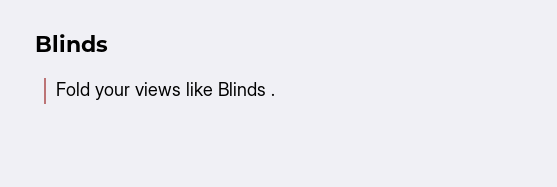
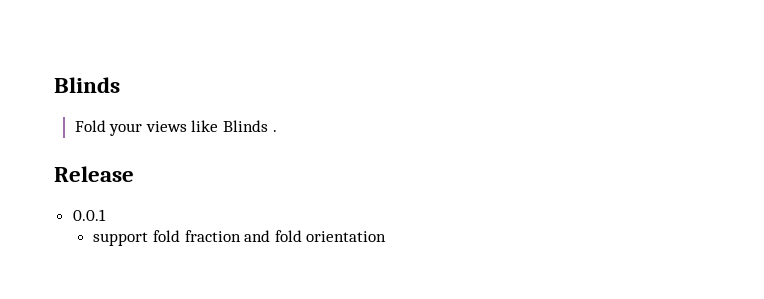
(276, 94) none -> [54,166,134,182] [72,209,106,221] [93,230,387,246] // Release // 0.0.1 // support fold fraction and fold orientation

